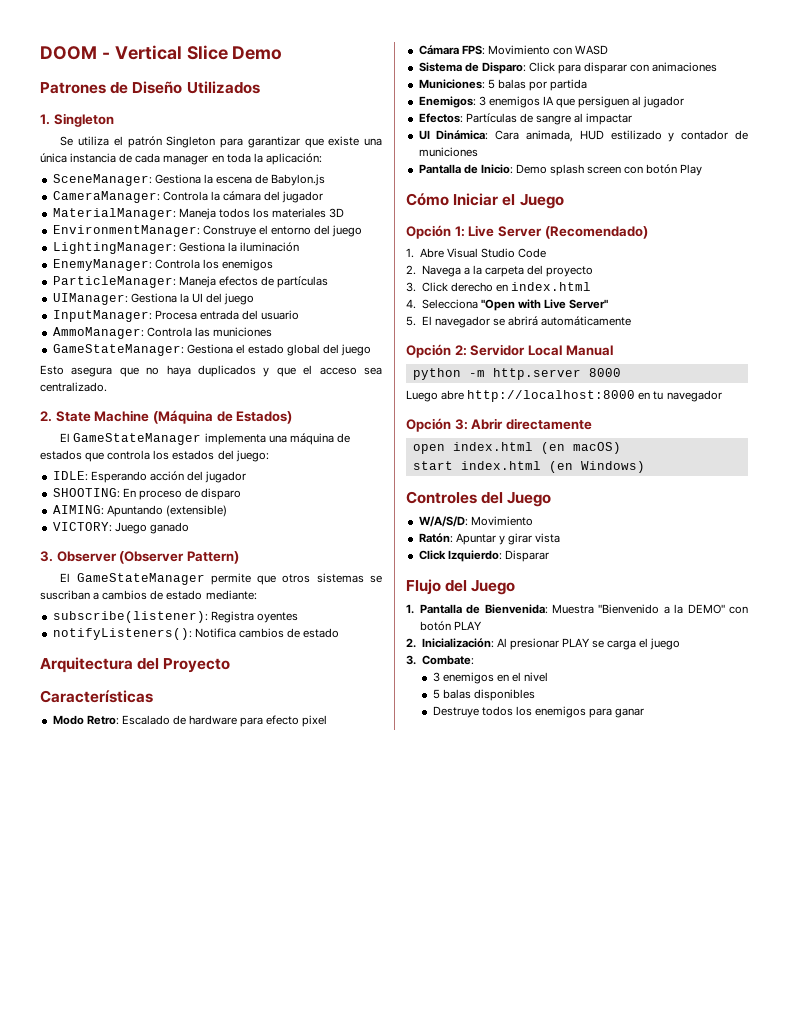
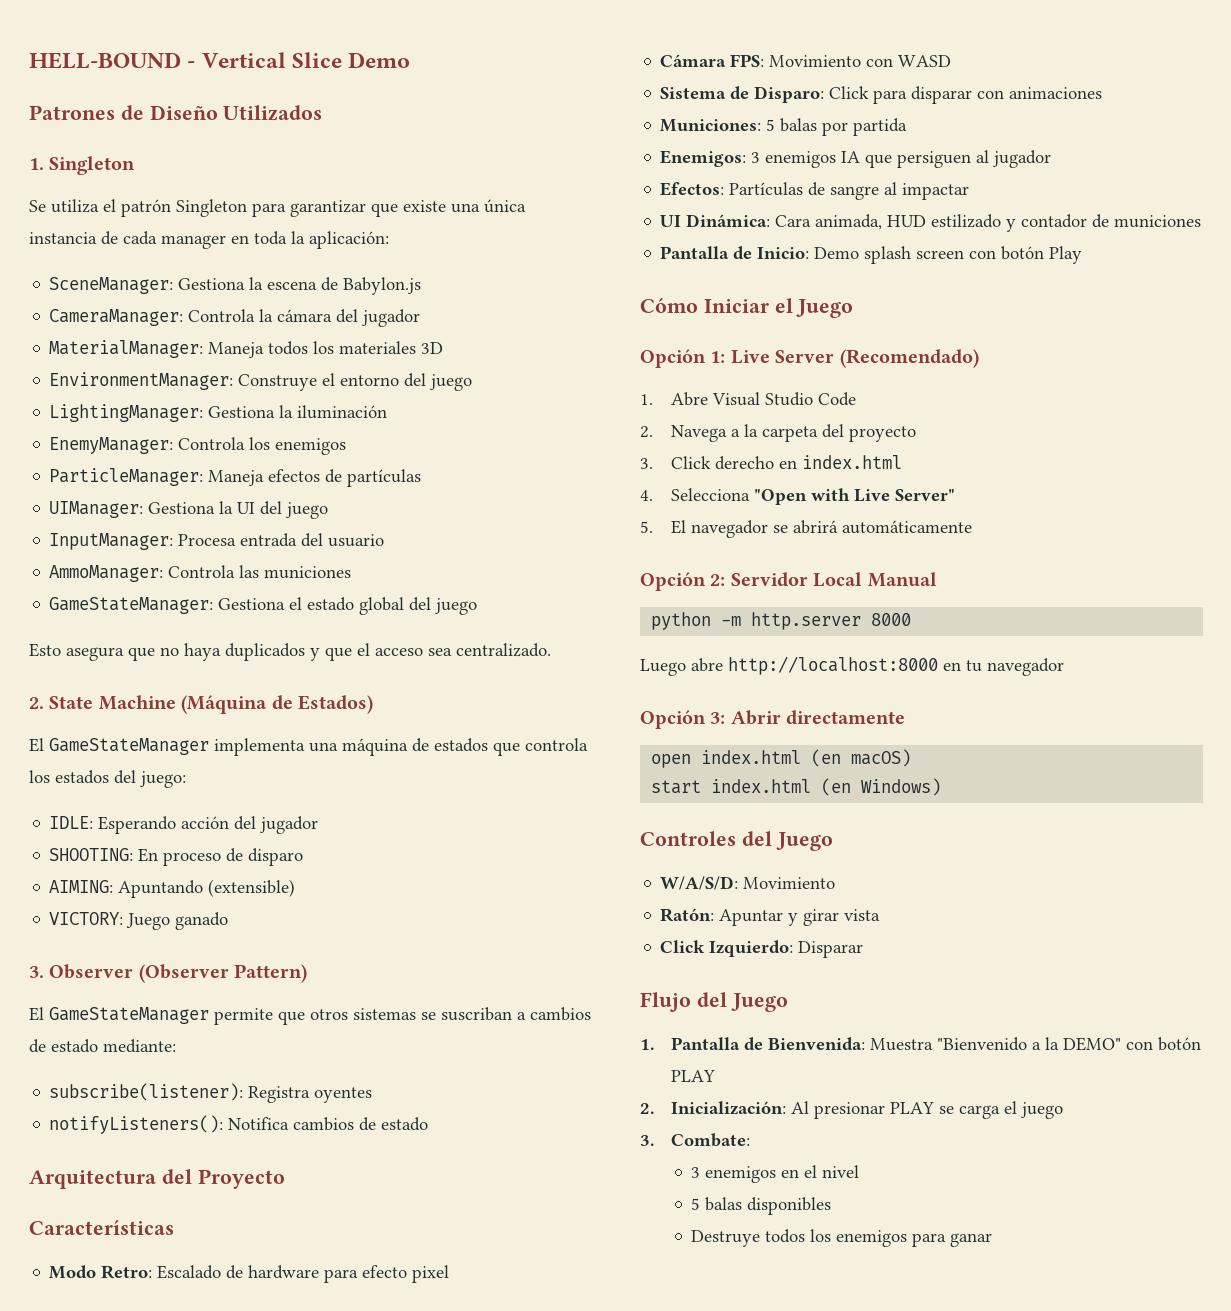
[40,46,97,60] DOOM -> [29,52,181,69] HELL-BOUND

